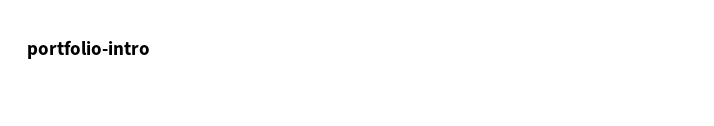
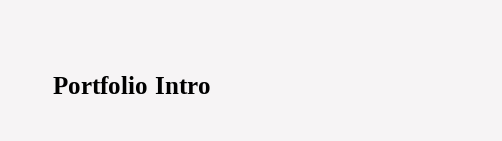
[27,40,150,59] portfolio-intro -> [53,76,211,94] Portfolio Intro

